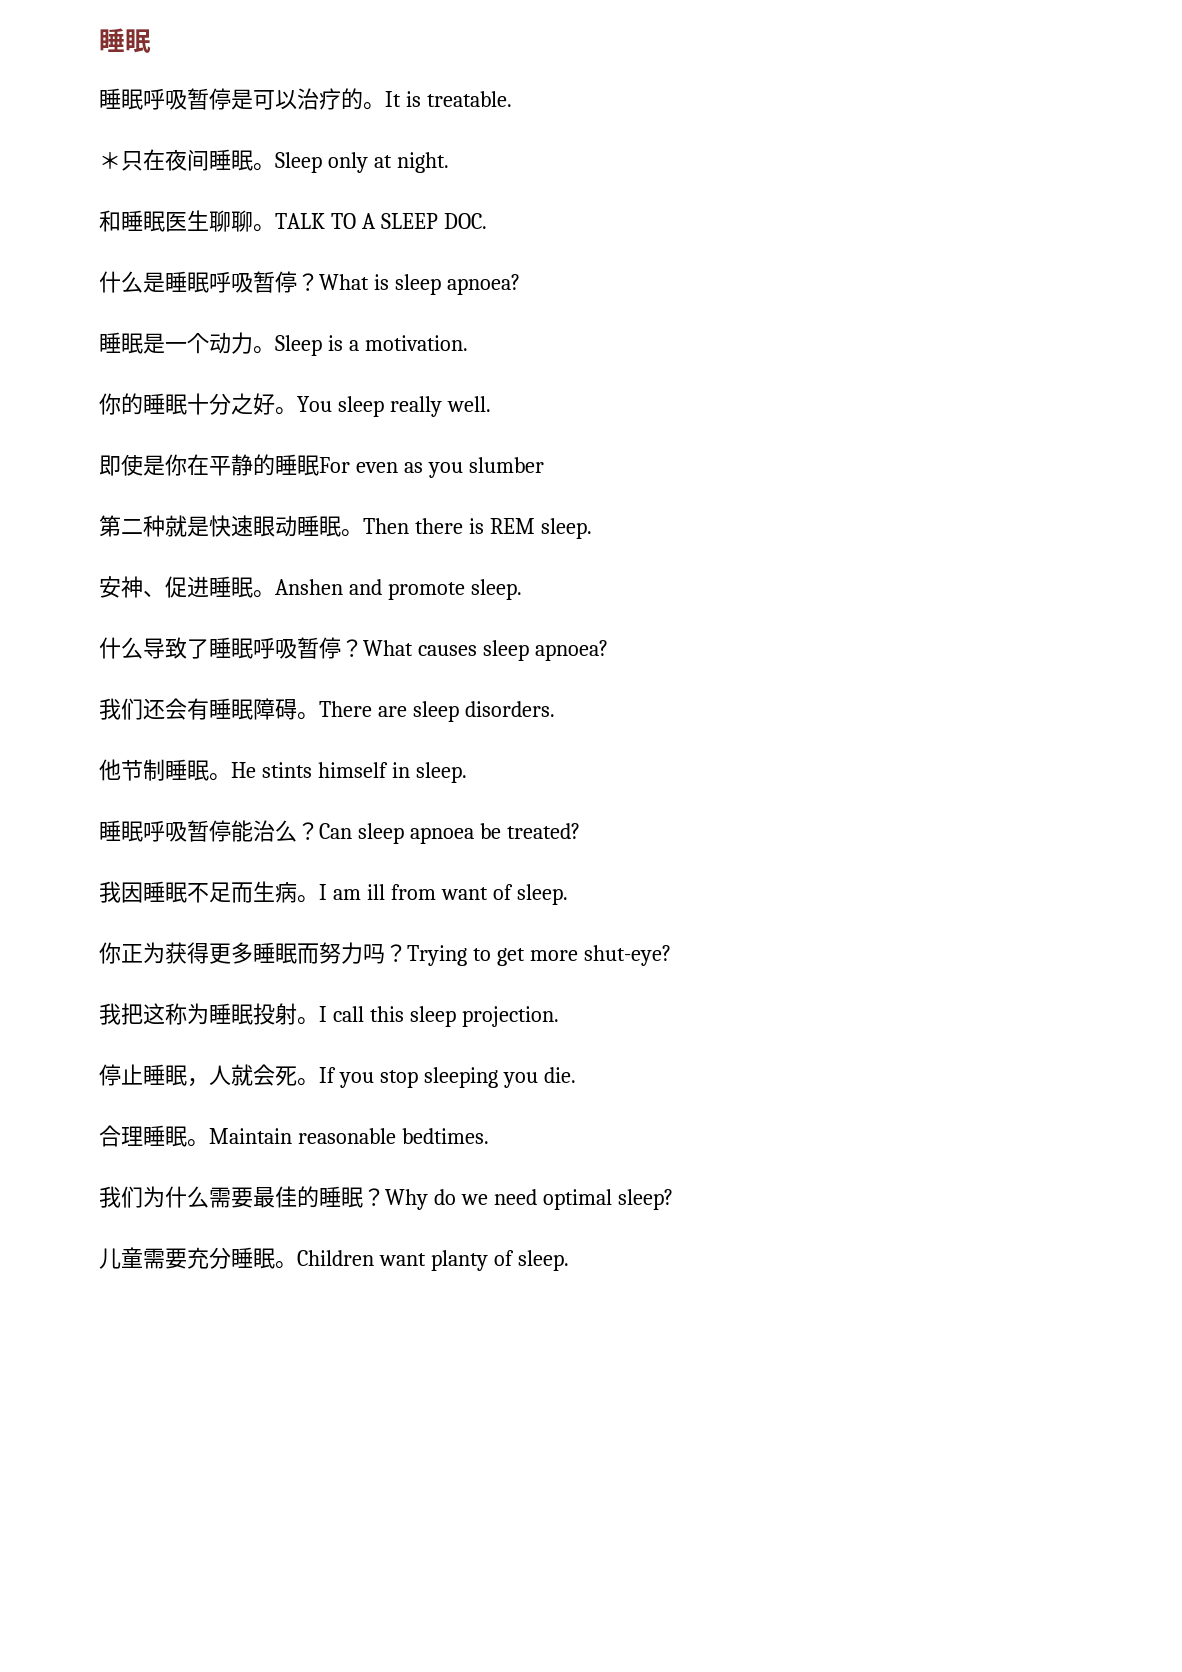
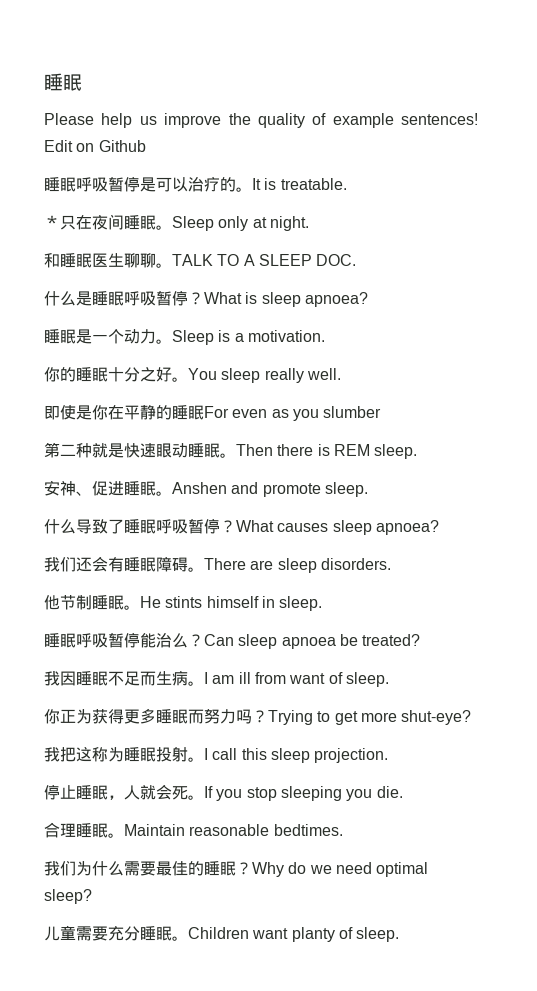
[99,28,151,53] 睡眠 -> [44,73,82,91] [44,113,478,128] [44,140,146,152] 睡眠 // Please help us improve the quality of example sentences! Edit on Github

